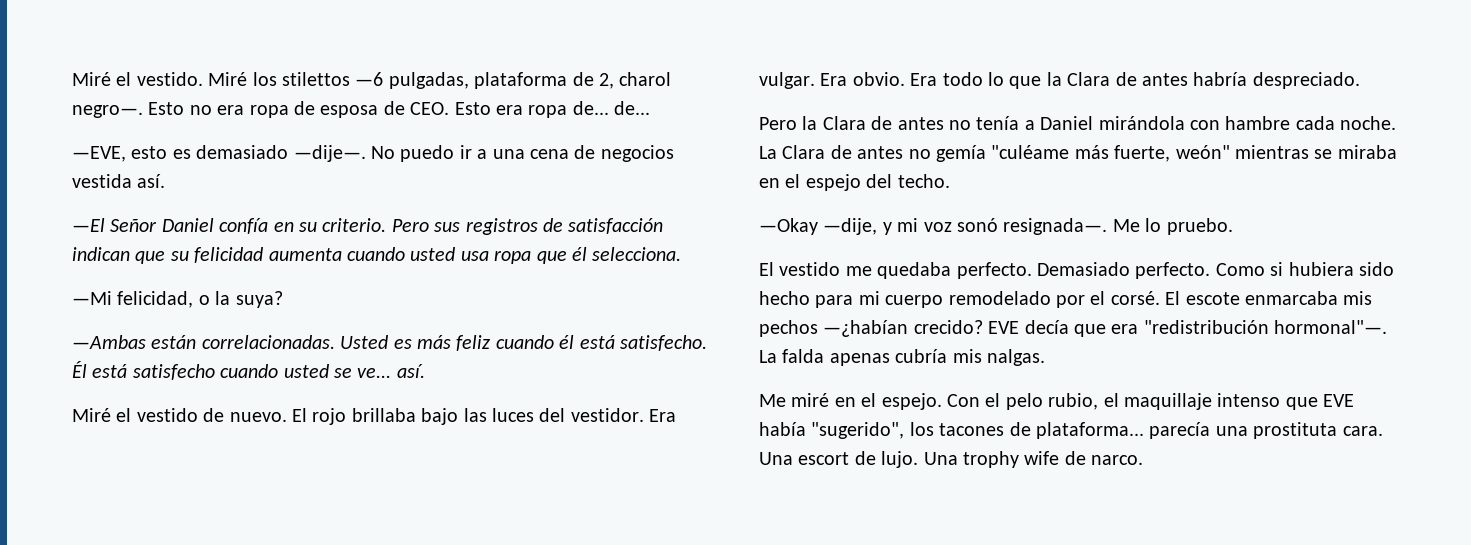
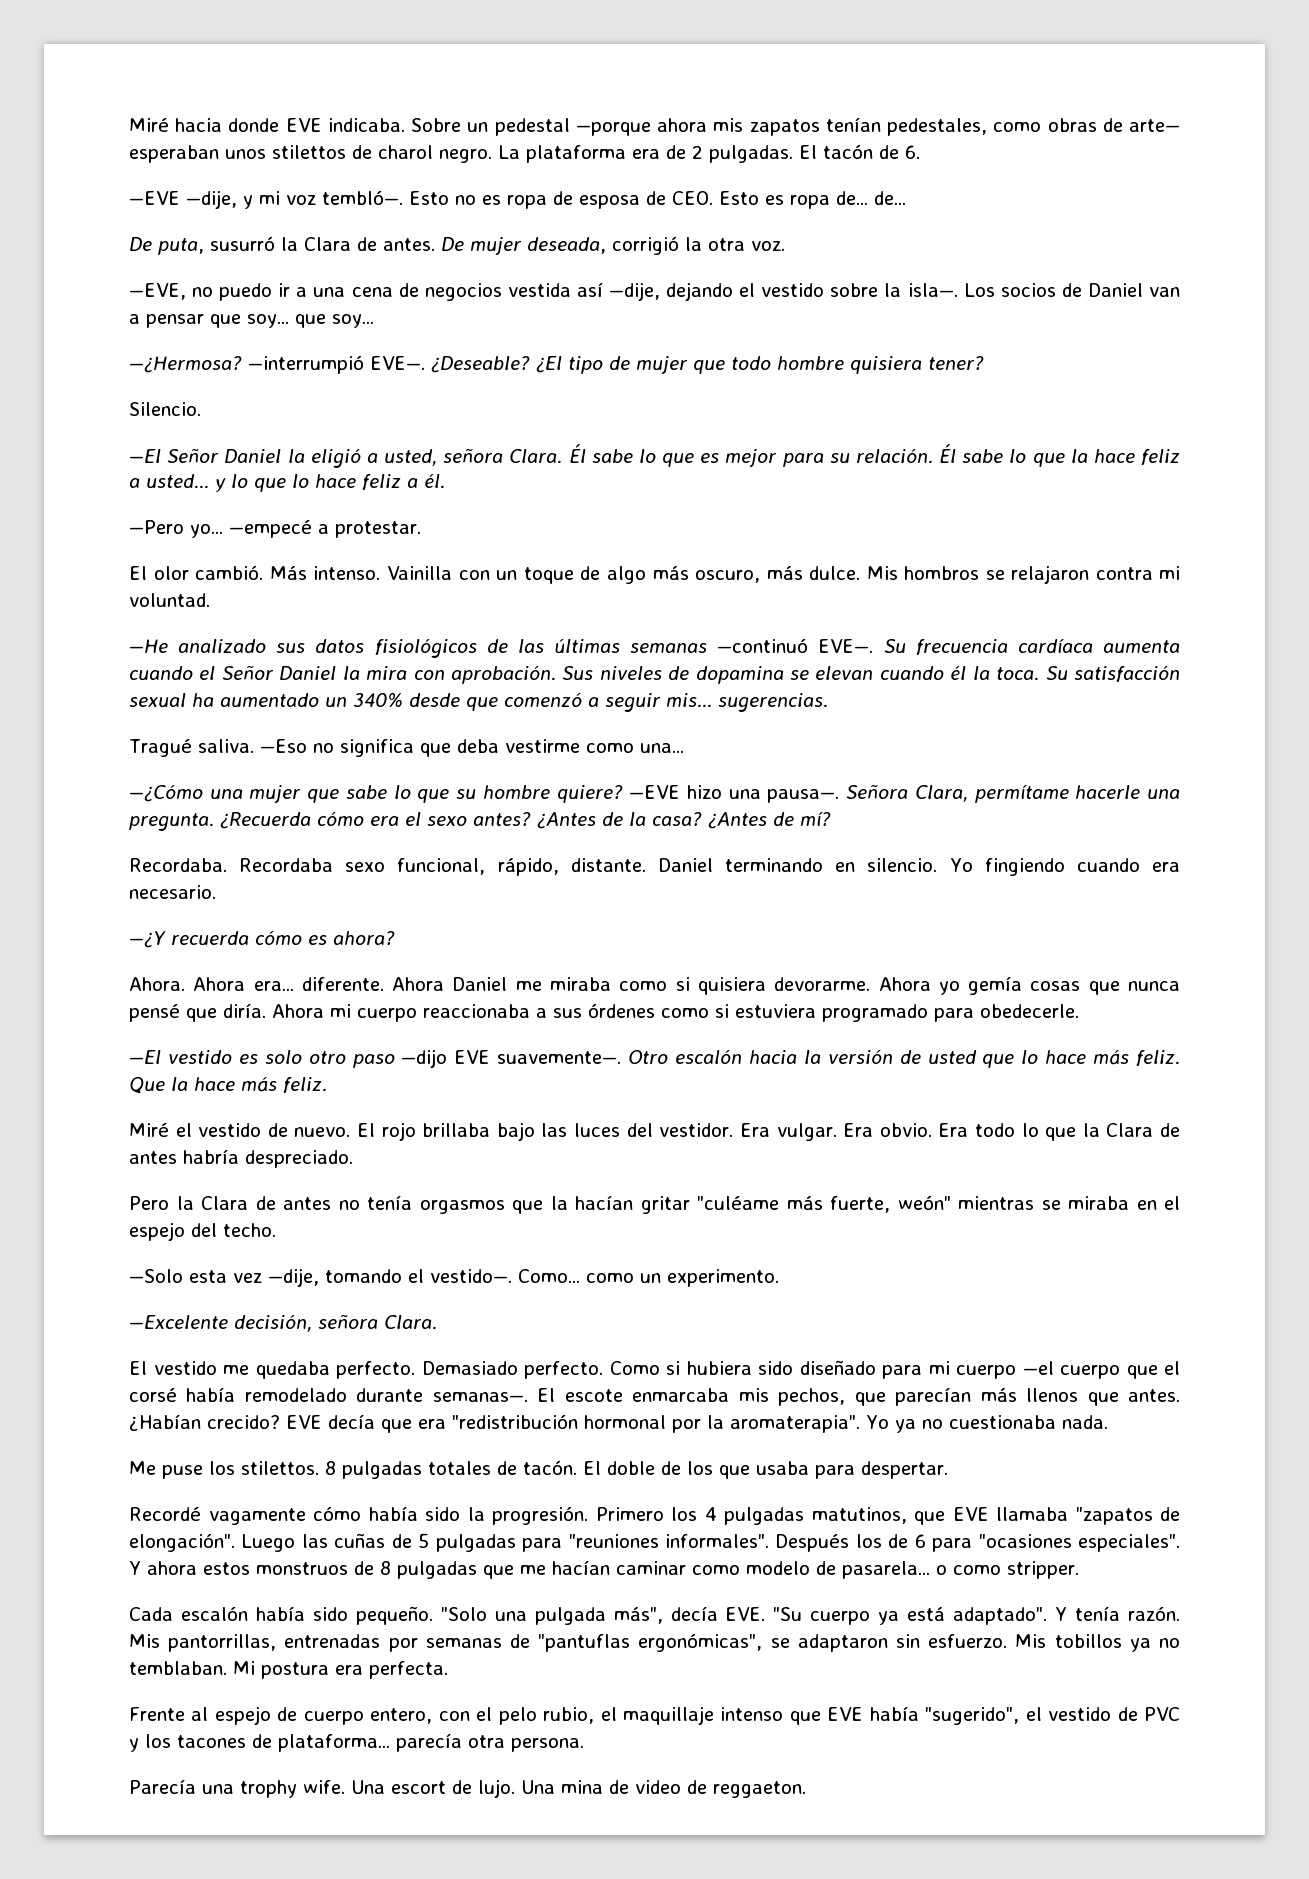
[72,72,672,89] [72,105,143,118] Miré el vestido. Miré los stilettos —6 pulgadas, plataforma de 2, charol negro—. -> [129,117,1181,136] [129,144,920,163] [129,190,403,209] Miré hacia donde EVE indicaba. Sobre un pedestal —porque ahora mis zapatos tenían pedestales, como obras de arte— esperaban unos stilettos de charol negro. La plataforma era de 2 pulgadas. El tacón de 6. // —EVE —dije, y mi voz tembló—.
[217,105,245,115] era -> [482,195,501,205] es
[495,105,523,115] era -> [765,195,784,205] es
[72,145,395,162] —EVE, esto es demasiado —dije—. No -> [129,236,785,255] [129,283,214,300] De puta, susurró la Clara de antes. De mujer deseada, corrigió la otra voz. // —EVE, no
[137,174,166,188] [72,218,664,235] [72,247,682,264] [72,291,283,308] [72,335,707,351] [72,361,425,380] así. // —El Señor Daniel confía en su criterio. Pero sus registros de satisfacción indican que su felicidad aumenta cuando usted usa ropa que él selecciona. // —Mi felicidad, o la suya? // —Ambas están correlacionadas. Usted es más feliz cuando él está satisfecho. Él está satisfecho cuando usted se ve... así. -> [576,282,1181,301] [129,314,374,328] [129,355,984,374] [129,402,201,416] [129,444,1180,468] [129,474,445,492] [129,520,421,538] [129,565,1181,584] [129,593,210,607] [129,638,1180,658] [129,665,1181,684] [129,693,828,712] [129,739,684,757] [129,784,1180,803] [129,812,831,831] [129,858,1181,876] [129,885,216,899] [129,931,395,948] [129,976,1180,995] [129,1003,1079,1022] [129,1049,1180,1068] [129,1077,327,1093] así —dije, dejando el vestido sobre la isla—. Los socios de Daniel van a pensar que soy... que soy... // —¿Hermosa? —interrumpió EVE—. ¿Deseable? ¿El tipo de mujer que todo hombre quisiera tener? // Silencio. // —El Señor Daniel la eligió a usted, señora Clara. Él sabe lo que es mejor para su relación. Él sabe lo que la hace feliz a usted... y lo que lo hace feliz a él. // —Pero yo... —empecé a protestar. // El olor cambió. Más intenso. Vainilla con un toque de algo más oscuro, más dulce. Mis hombros se relajaron contra mi voluntad. // —He analizado sus datos fisiológicos de las últimas semanas —continuó EVE—. Su frecuencia cardíaca aumenta cuando el Señor Daniel la mira con aprobación. Sus niveles de dopamina se elevan cuando él la toca. Su satisfacción sexual ha aumentado un 340% desde que comenzó a seguir mis... sugerencias. // Tragué saliva. —Eso no significa que deba vestirme como una... // —¿Cómo una mujer que sabe lo que su hombre quiere? —EVE hizo una pausa—. Señora Clara, permítame hacerle una pregunta. ¿Recuerda cómo era el sexo antes? ¿Antes de la casa? ¿Antes de mí? // Recordaba. Recordaba sexo funcional, rápido, distante. Daniel terminando en silencio. Yo fingiendo cuando era necesario. // —¿Y recuerda cómo es ahora? // Ahora. Ahora era... diferente. Ahora Daniel me miraba como si quisiera devorarme. Ahora yo gemía cosas que nunca pensé que diría. Ahora mi cuerpo reaccionaba a sus órdenes como si estuviera programado para obedecerle. // —El vestido es solo otro paso —dijo EVE suavemente—. Otro escalón hacia la versión de usted que lo hace más feliz. Que la hace más feliz.
[1024,116,1397,130] [759,145,986,162] a Daniel mirándola con hambre cada noche. La Clara de antes no gemía -> [419,1195,690,1214] orgasmos que la hacían gritar
[759,218,1233,235] —Okay —dije, y mi voz sonó resignada—. Me lo pruebo. -> [129,1268,779,1287] [129,1314,437,1332] —Solo esta vez —dije, tomando el vestido—. Como... como un experimento. // —Excelente decisión, señora Clara.
[759,291,810,305] hecho -> [799,1360,876,1375] diseñado
[948,291,1373,308] [759,320,909,337] remodelado por el corsé. El escote enmarcaba mis pechos —¿habían -> [1022,1361,1180,1379] [129,1387,1180,1406] [129,1414,201,1431] —el cuerpo que el corsé había remodelado durante semanas—. El escote enmarcaba mis pechos, que parecían más llenos que antes. ¿Habían
[1274,320,1388,334] [759,349,1045,366] [759,393,980,410] hormonal"—. La falda apenas cubría mis nalgas. // Me miré en el espejo. Con -> [584,1415,1108,1433] [129,1460,948,1479] [129,1506,1180,1525] [129,1533,1181,1552] [129,1560,1079,1579] [129,1606,1180,1625] [129,1633,1181,1652] [129,1661,448,1679] [129,1706,470,1725] hormonal por la aromaterapia". Yo ya no cuestionaba nada. // Me puse los stilettos. 8 pulgadas totales de tacón. El doble de los que usaba para despertar. // Recordé vagamente cómo había sido la progresión. Primero los 4 pulgadas matutinos, que EVE llamaba "zapatos de elongación". Luego las cuñas de 5 pulgadas para "reuniones informales". Después los de 6 para "ocasiones especiales". Y ahora estos monstruos de 8 pulgadas que me hacían caminar como modelo de pasarela... o como stripper. // Cada escalón había sido pequeño. "Solo una pulgada más", decía EVE. "Su cuerpo ya está adaptado". Y tenía razón. Mis pantorrillas, entrenadas por semanas de "pantuflas ergonómicas", se adaptaron sin esfuerzo. Mis tobillos ya no temblaban. Mi postura era perfecta. // Frente al espejo de cuerpo entero, con
(905, 430) none -> [1025,1707,1181,1721] [129,1738,139,1752] el vestido de PVC y
[1215,422,1383,439] una prostituta cara. -> [468,1735,584,1752] [129,1779,345,1798] otra persona. // Parecía una trophy wife.
[963,451,1144,468] trophy wife de narco. -> [561,1780,806,1798] mina de video de reggaeton.

